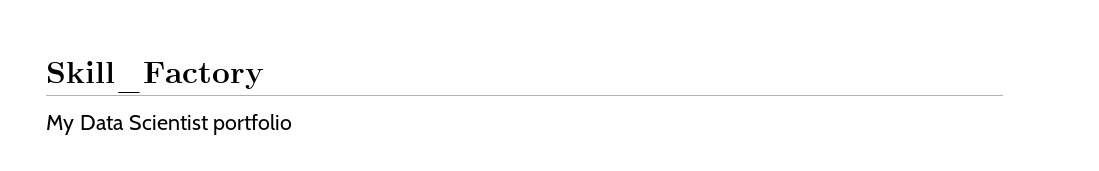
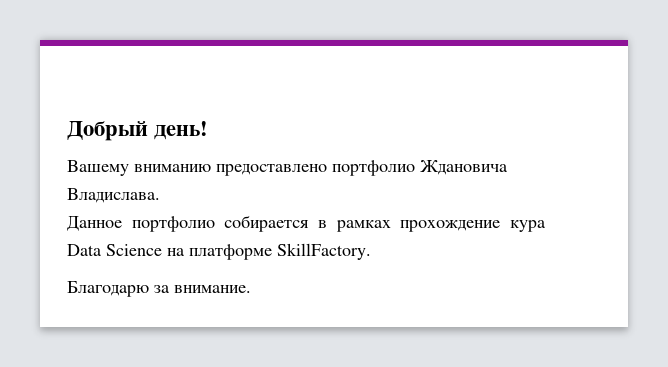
[46,61,264,93] [46,114,293,135] Skill_Factory // My Data Scientist portfolio -> [67,121,209,141] [67,160,508,176] [67,188,160,203] [67,215,546,232] [67,243,371,260] [67,281,251,297] Добрый день! // Вашему вниманию предоставлено портфолио Ждановича Владислава. // Данное портфолио собирается в рамках прохождение кура Data Science на платформе SkillFactory. // Благодарю за внимание.

